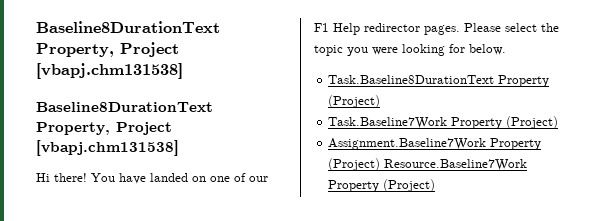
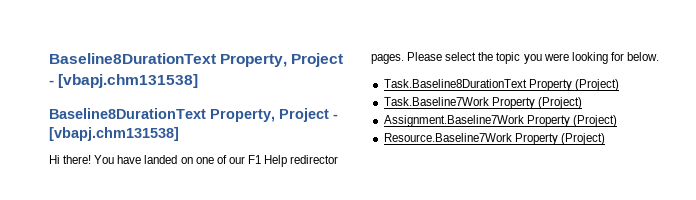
[36,21,220,33] [36,42,179,57] Baseline8DurationText Property, Project -> [49,53,344,67] [49,80,54,85] Baseline8DurationText Property, Project -
(172, 128) none -> [333,114,338,119] -
(381, 164) none -> (617, 121) //

